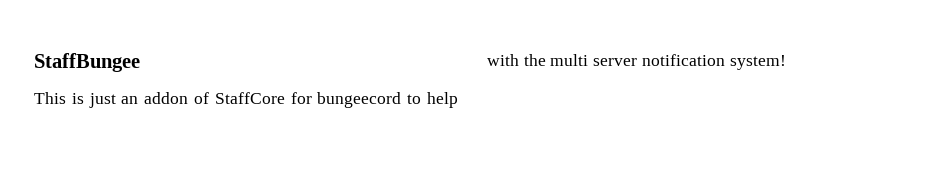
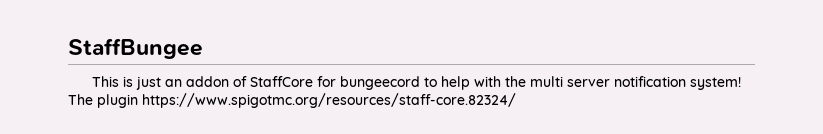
(786, 62) none -> [68,93,516,108] The plugin https://www.spigotmc.org/resources/staff-core.82324/

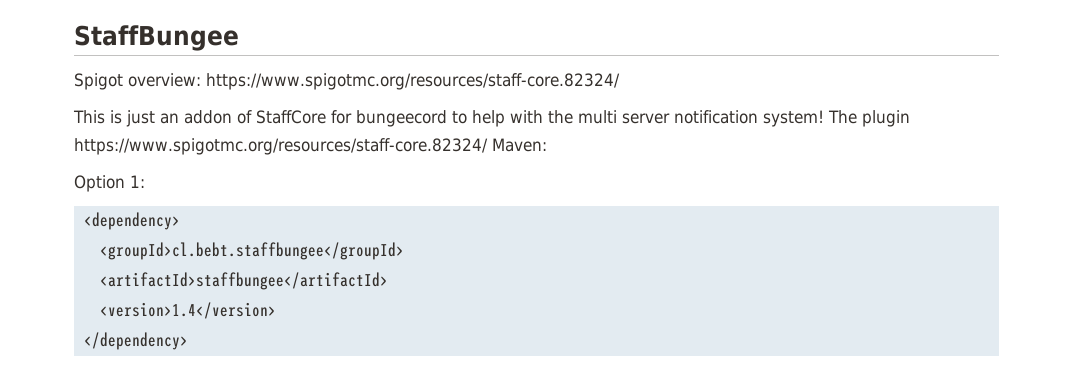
(203, 48) none -> [74,73,620,90] // Spigot overview: https://www.spigotmc.org/resources/staff-core.82324/
(516, 100) none -> [491,138,547,152] [74,175,145,192] [83,212,180,230] [99,242,404,260] [99,272,388,290] [99,302,276,319] [83,332,188,350] Maven: // Option 1: // <dependency> // <groupId>cl.bebt.staffbungee</groupId> // <artifactId>staffbungee</artifactId> // <version>1.4</version> // </dependency>

